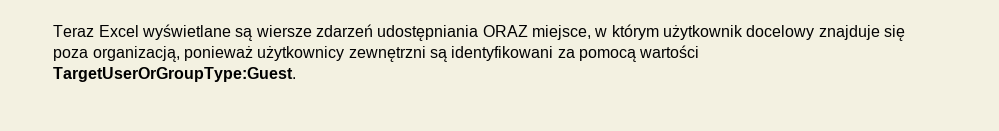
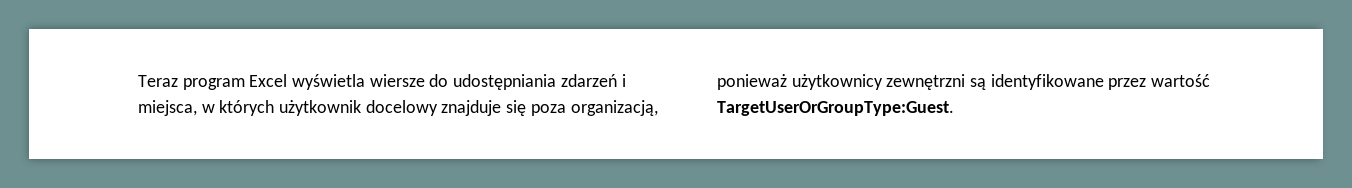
[98,24,659,41] Excel wyświetlane są wiersze zdarzeń udostępniania ORAZ miejsce, w którym -> [182,74,626,90] [137,100,275,116] program Excel wyświetla wiersze do udostępniania zdarzeń i miejsca, w których
[451,45,700,62] identyfikowani za pomocą wartości -> [990,74,1211,90] identyfikowane przez wartość

